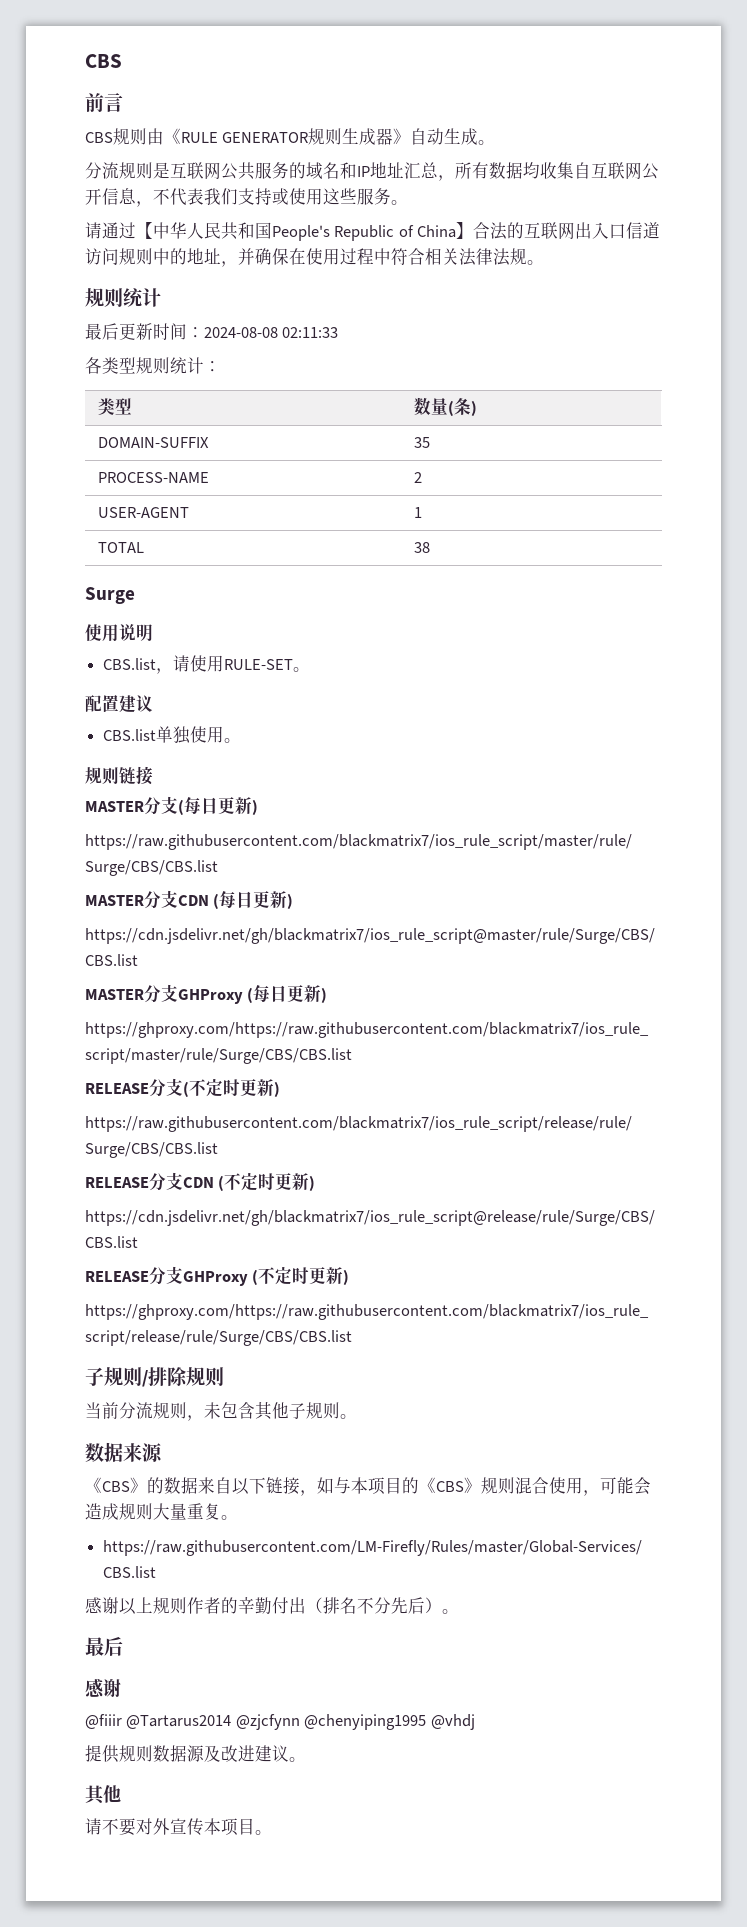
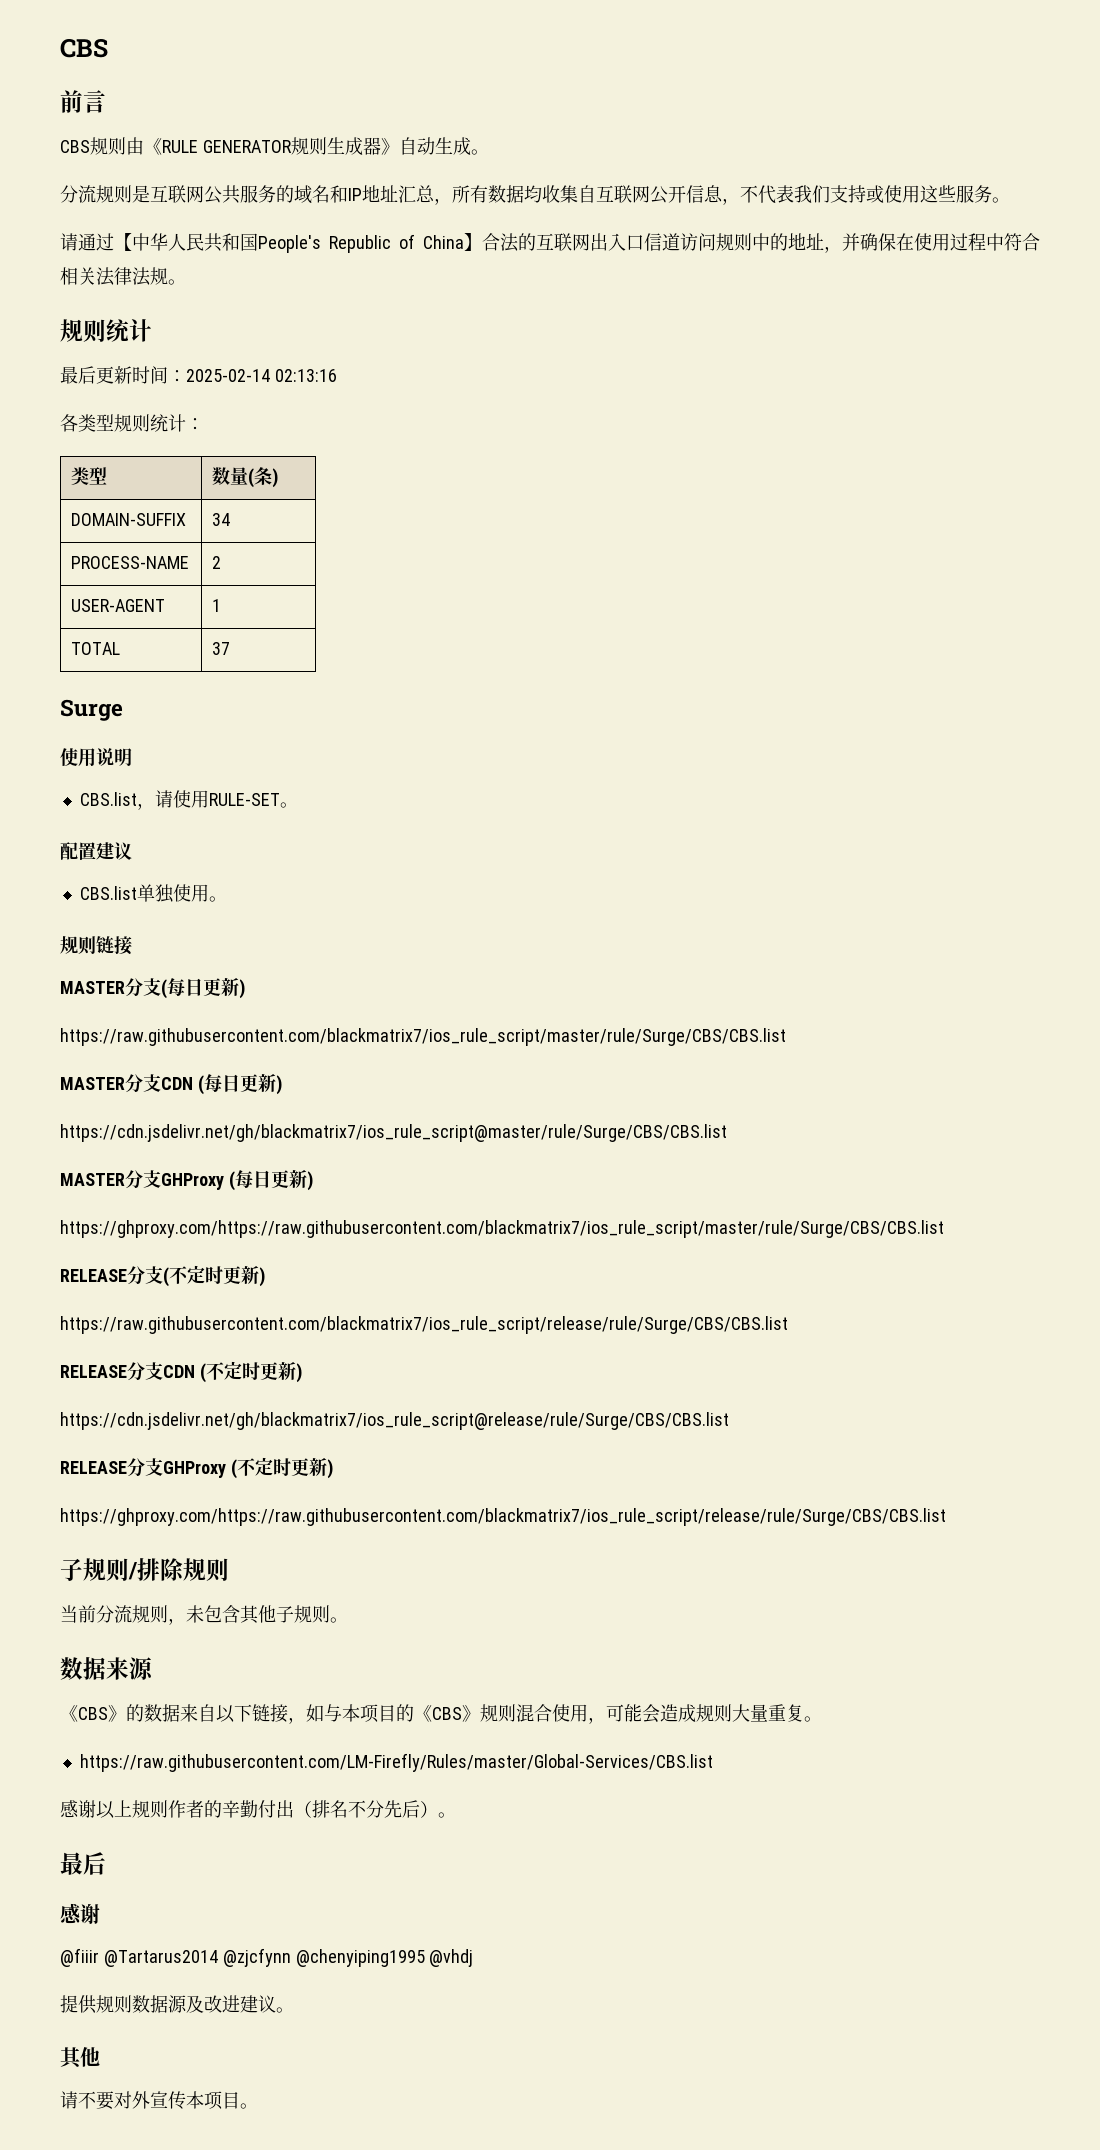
[204,327,339,338] 2024-08-08 02:11:33 -> [186,369,337,382] 2025-02-14 02:13:16
[413,437,430,448] 35 -> [212,513,231,526] 34
[413,542,430,553] 38 -> [212,642,231,655] 37

